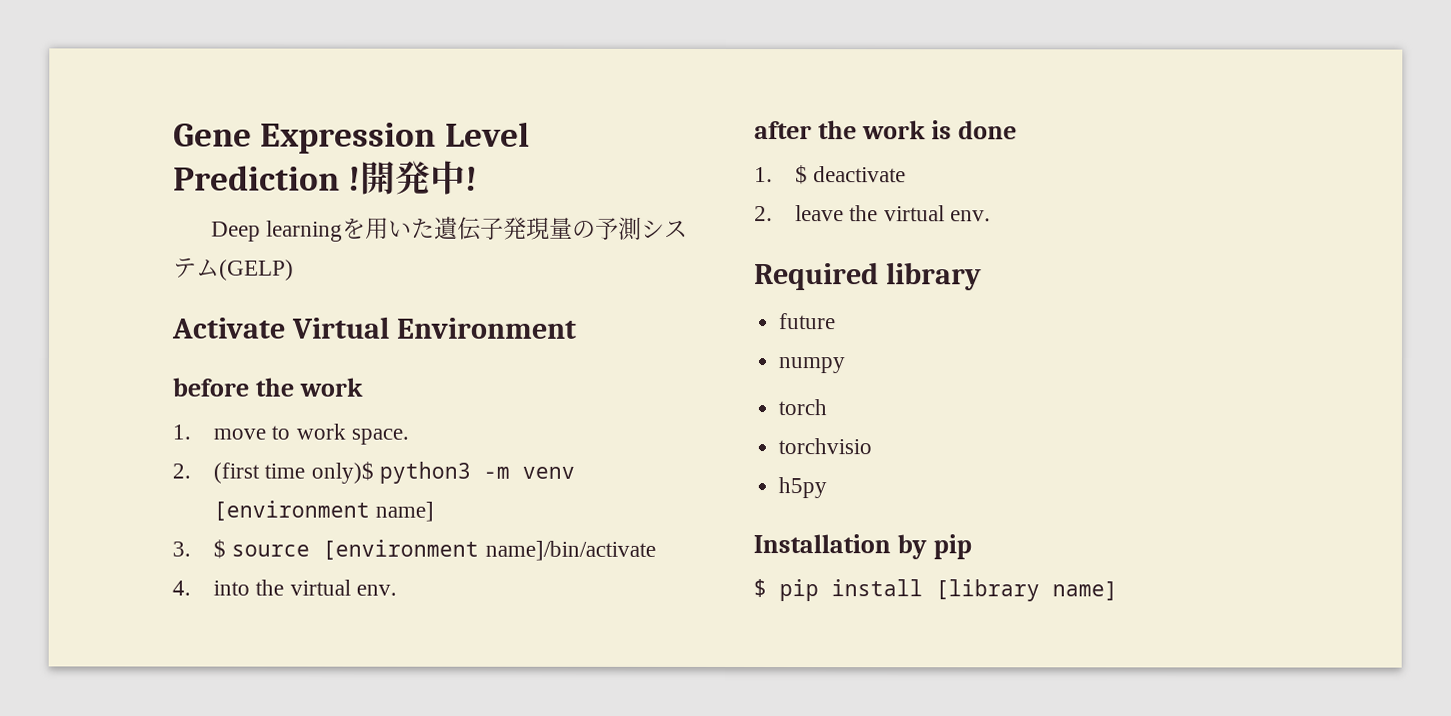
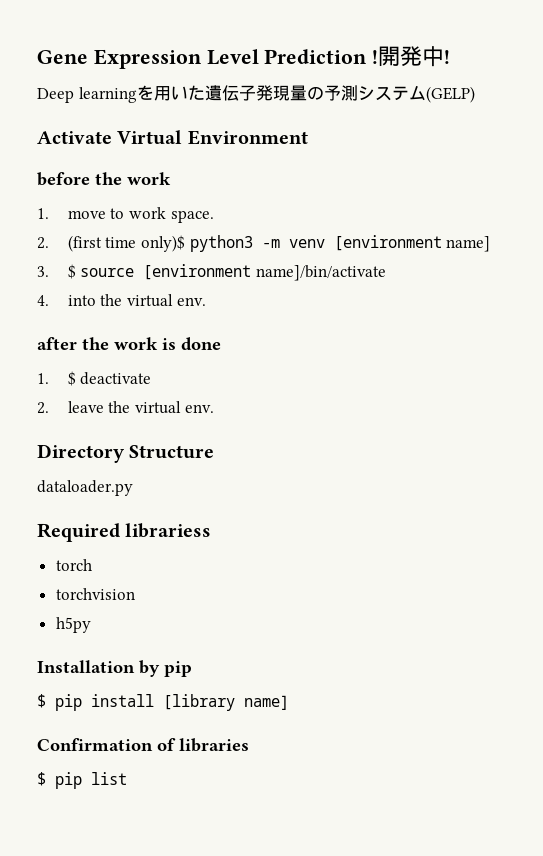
[754,262,982,291] [779,313,837,330] [778,357,847,374] Required library // future // numpy -> [37,444,215,463] [37,480,133,496] [37,523,212,542] Directory Structure // dataloader.py // Required librariess
[778,438,873,455] torchvisio -> [55,588,135,600] torchvision
(1118, 591) none -> [37,738,249,752] [37,772,127,789] // Confirmation of libraries // $ pip list

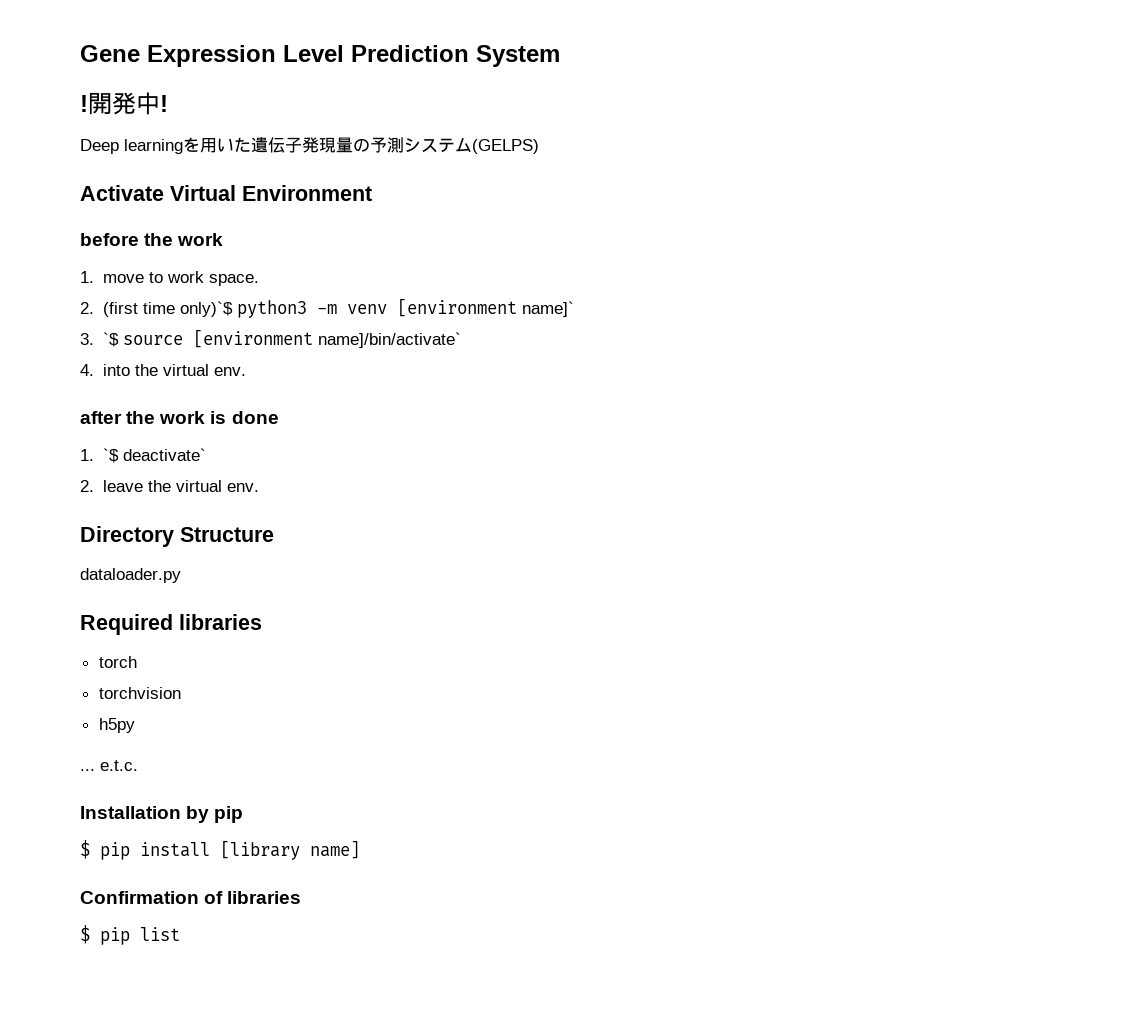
(368, 56) none -> [476,45,560,67] System //
[425,86,475,103] (GELP) -> [472,139,539,154] (GELPS)
[140,235,185,252] only)$ -> [179,301,233,317] only)`$
[446,236,491,252] name] -> [521,301,574,317] name]`
[67,264,76,279] $ -> [102,332,119,347] `$
[255,265,386,281] name]/bin/activate -> [317,332,461,348] name]/bin/activate`
[67,371,152,386] $ deactivate -> [102,448,206,463] `$ deactivate`
[125,523,212,538] librariess -> [179,614,262,630] libraries
(91, 625) none -> [80,760,138,771] // ... e.t.c.

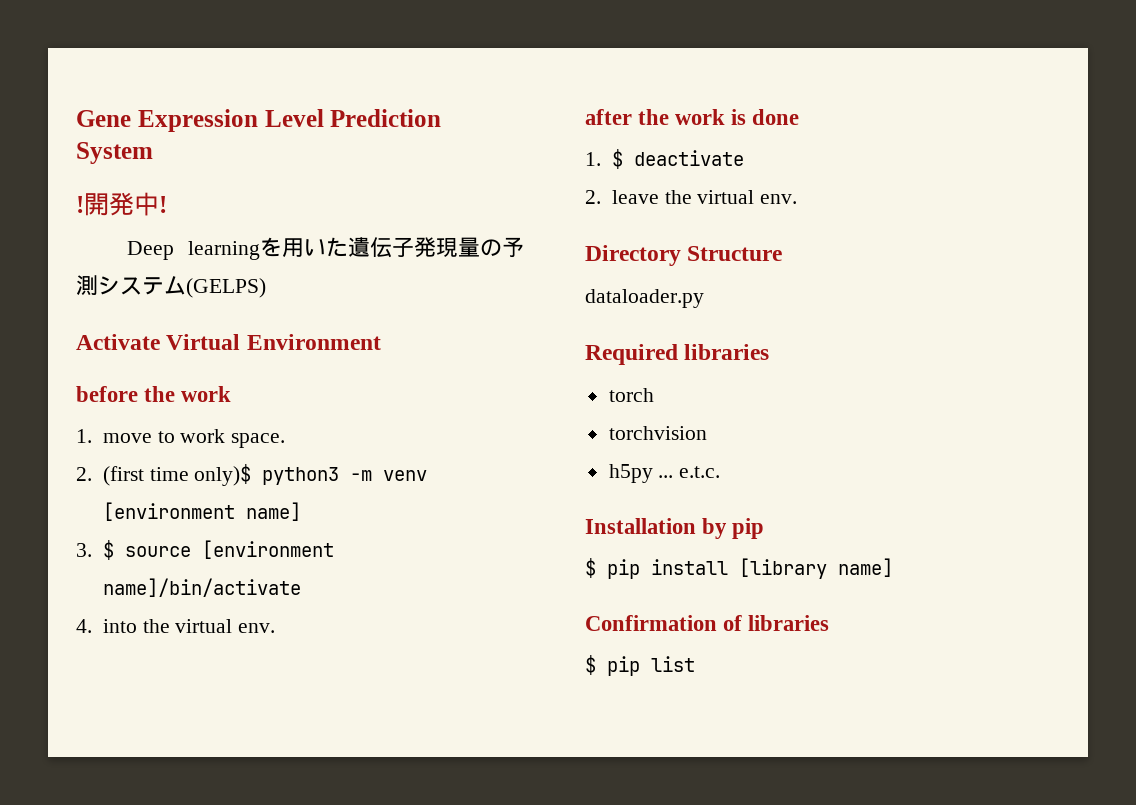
[179,301,233,317] only)`$ -> [194,464,252,486] only)$
[521,301,574,317] name]` -> [245,502,301,521] name]
[102,332,119,347] `$ -> [102,540,114,560] $
[317,332,461,348] name]/bin/activate` -> [102,578,301,597] name]/bin/activate
[102,448,206,463] `$ deactivate` -> [611,149,744,169] $ deactivate
(135, 725) // -> (653, 473) none

